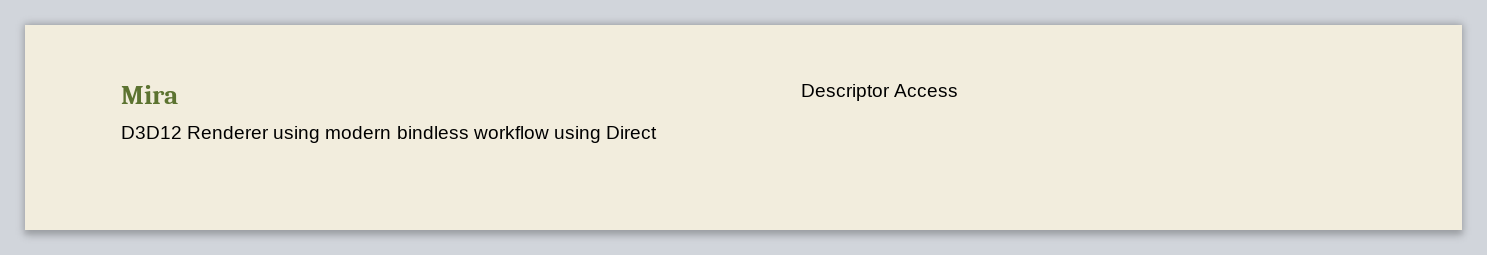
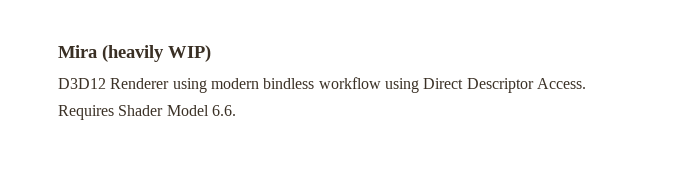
(178, 94) none -> [102,45,211,62] (heavily WIP)
[894,84,959,97] Access -> [536,78,586,89] [58,105,236,120] Access. // Requires Shader Model 6.6.

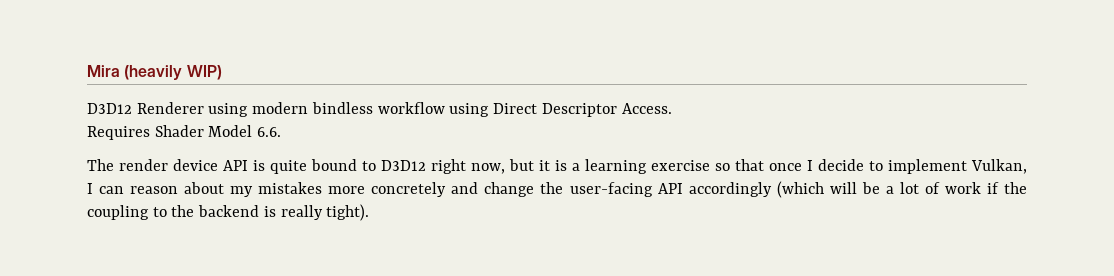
(236, 110) none -> [87,159,1027,174] [87,181,1027,198] [87,204,370,221] // The render device API is quite bound to D3D12 right now, but it is a learning exercise so that once I decide to implement Vulkan, I can reason about my mistakes more concretely and change the user-facing API accordingly (which will be a lot of work if the coupling to the backend is really tight).

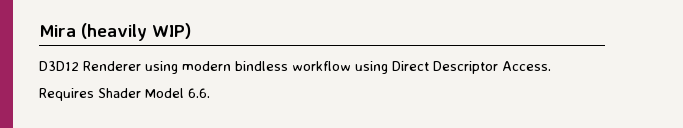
[87,159,1027,174] [87,181,1027,198] [87,204,370,221] // The render device API is quite bound to D3D12 right now, but it is a learning exercise so that once I decide to implement Vulkan, I can reason about my mistakes more concretely and change the user-facing API accordingly (which will be a lot of work if the coupling to the backend is really tight). -> (210, 93) none

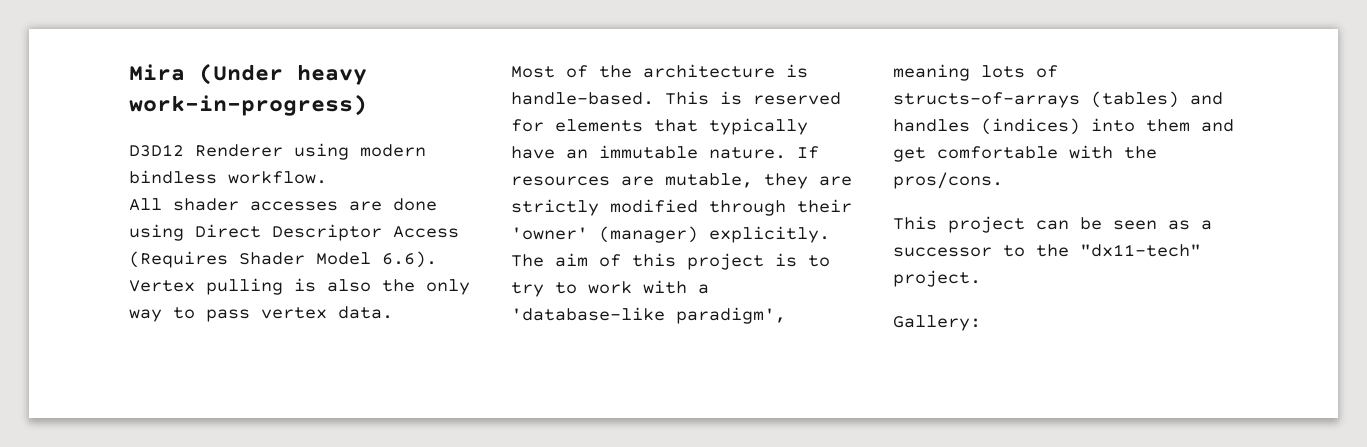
[81,23,191,41] (heavily WIP) -> [199,63,367,85] [129,94,367,116] (Under heavy work-in-progress)
[292,61,551,74] [39,88,210,101] workflow using Direct Descriptor Access. // Requires Shader Model 6.6. -> [228,171,327,184] [129,198,437,211] [129,224,459,241] [129,251,437,268] [129,278,470,295] [129,306,393,322] [511,64,808,78] [511,91,841,105] [511,118,808,135] [511,145,819,159] [511,173,852,189] [511,199,852,216] [511,226,830,243] [511,253,830,270] [511,280,709,297] [511,307,786,324] [893,64,1058,81] [893,91,1223,108] [893,118,1234,135] [893,145,1157,162] [893,172,1003,189] [893,216,1212,233] [893,244,1201,257] [893,270,981,287] [893,315,981,331] workflow. // All shader accesses are done using Direct Descriptor Access (Requires Shader Model 6.6). Vertex pulling is also the only way to pass vertex data. // Most of the architecture is handle-based. This is reserved for elements that typically have an immutable nature. If resources are mutable, they are strictly modified through their 'owner' (manager) explicitly. The aim of this project is to try to work with a 'database-like paradigm', meaning lots of structs-of-arrays (tables) and handles (indices) into them and get comfortable with the pros/cons. // This project can be seen as a successor to the "dx11-tech" project. // Gallery:

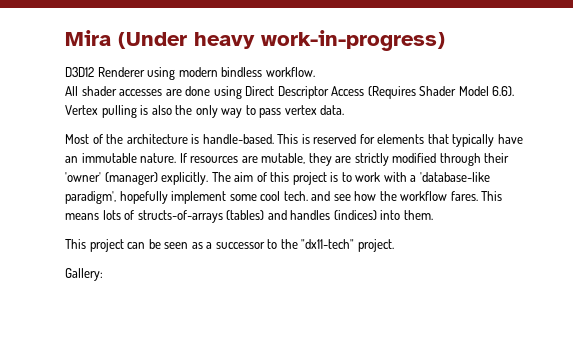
[511,282,577,297] try to -> (352, 177) none
[893,64,970,81] meaning -> [119,191,503,204] [65,213,99,220] hopefully implement some cool tech. and see how the workflow fares. This means
[1146,119,1234,132] [893,145,1157,162] [893,172,1003,189] them and get comfortable with the pros/cons. -> [403,210,433,220] them.

